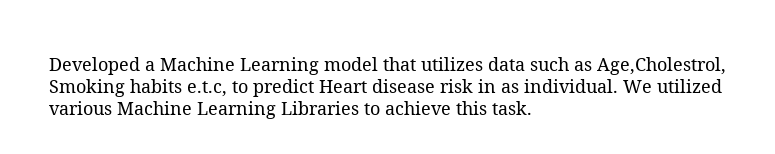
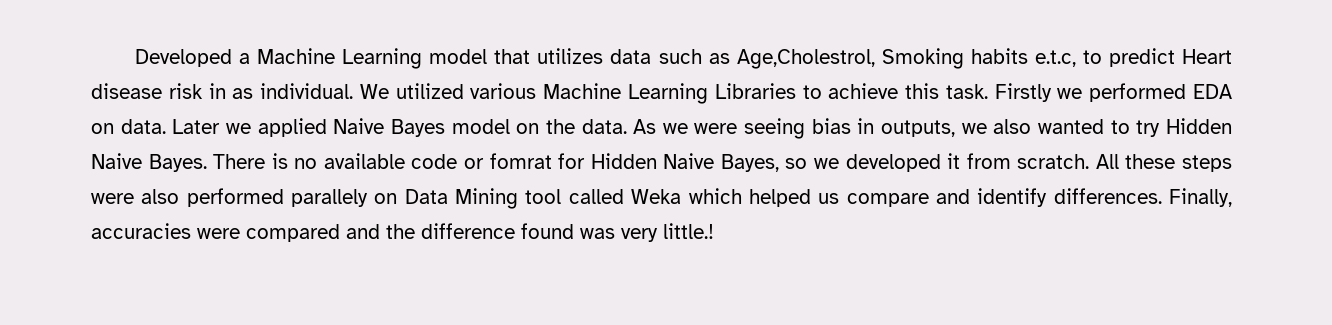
(532, 108) none -> [994,83,1233,102] [91,118,1233,139] [91,153,1232,172] [91,188,1233,209] [91,223,714,242] Firstly we performed EDA on data. Later we applied Naive Bayes model on the data. As we were seeing bias in outputs, we also wanted to try Hidden Naive Bayes. There is no available code or fomrat for Hidden Naive Bayes, so we developed it from scratch. All these steps were also performed parallely on Data Mining tool called Weka which helped us compare and identify differences. Finally, accuracies were compared and the difference found was very little.!

